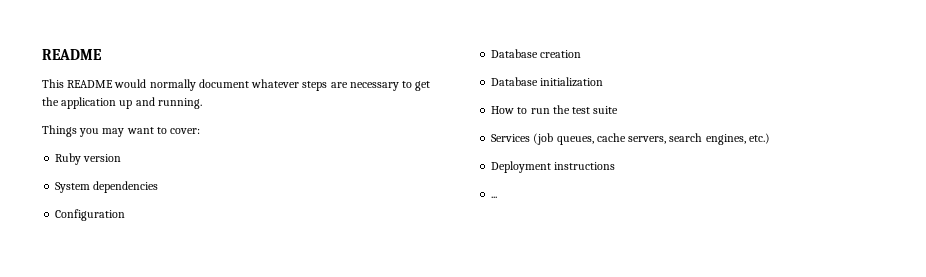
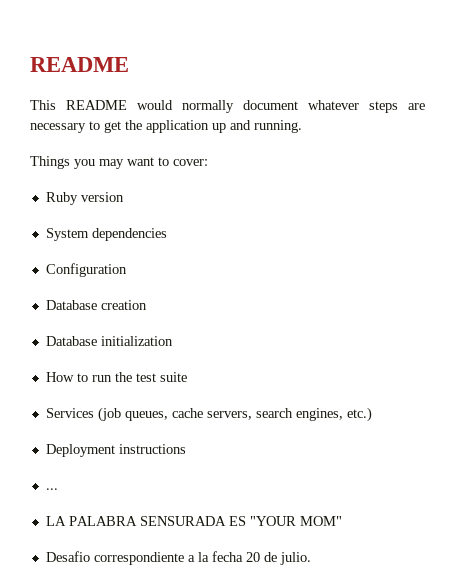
(498, 197) none -> [45,516,342,526] [45,551,311,565] // LA PALABRA SENSURADA ES "YOUR MOM" // Desafio correspondiente a la fecha 20 de julio.

